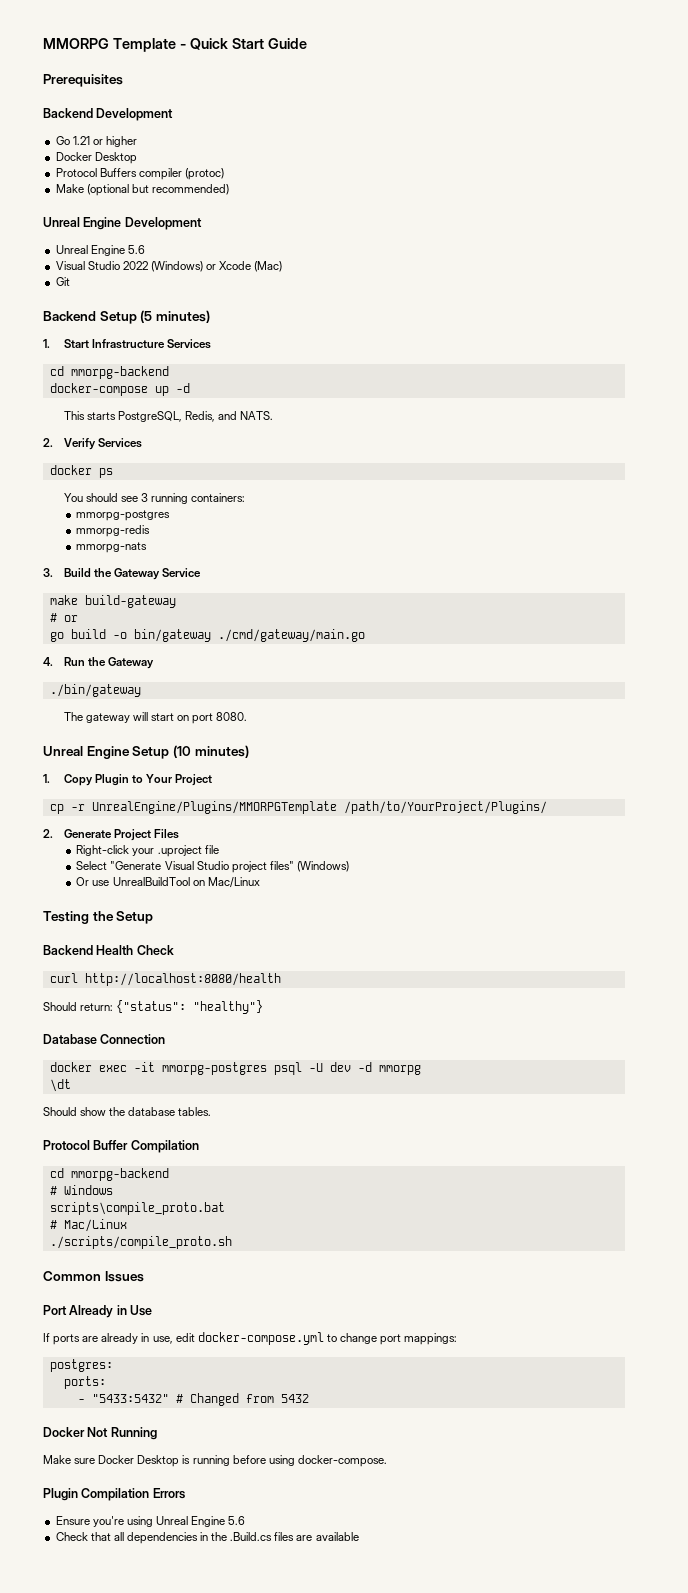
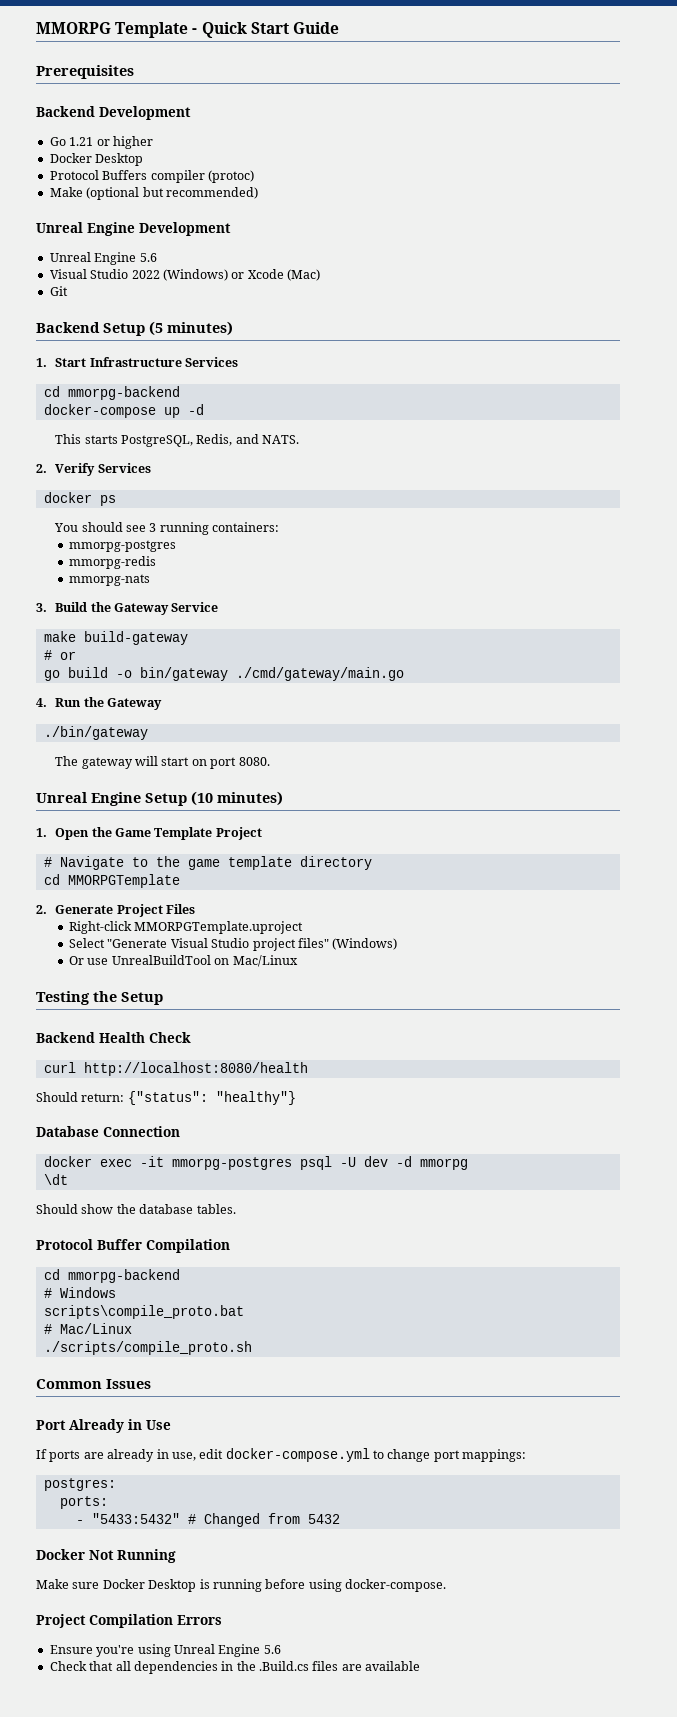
[63,774,213,786] [49,801,547,814] Copy Plugin to Your Project // cp -r UnrealEngine/Plugins/MMORPGTemplate /path/to/YourProject/Plugins/ -> [55,827,262,840] [43,856,372,870] [43,874,180,888] Open the Game Template Project // # Navigate to the game template directory // cd MMORPGTemplate
[132,845,219,857] your .uproject file -> [134,921,304,934] MMORPGTemplate.uproject
[43,1488,78,1501] Plugin -> [36,1614,86,1628] Project

